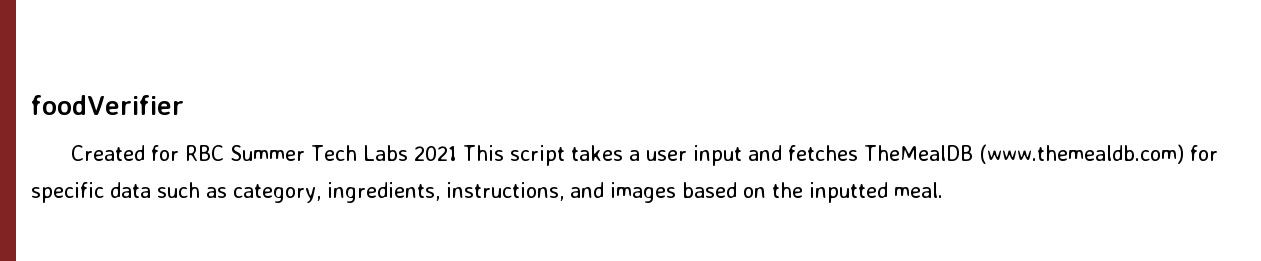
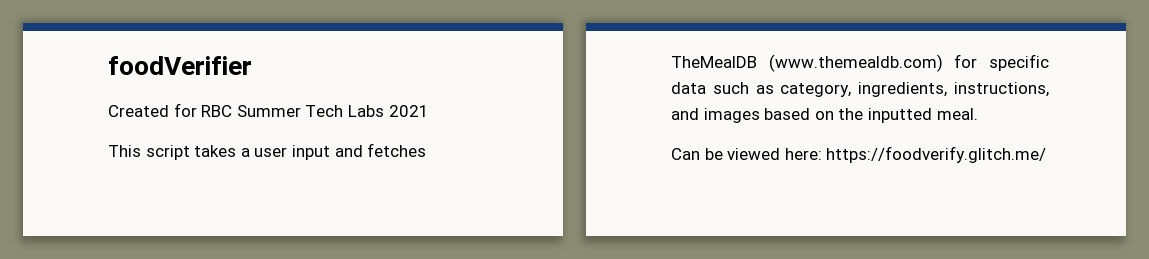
(457, 153) none -> (429, 111) //
(943, 190) none -> [671,146,1047,163] // Can be viewed here: https://foodverify.glitch.me/

